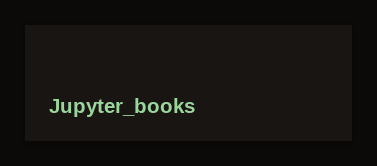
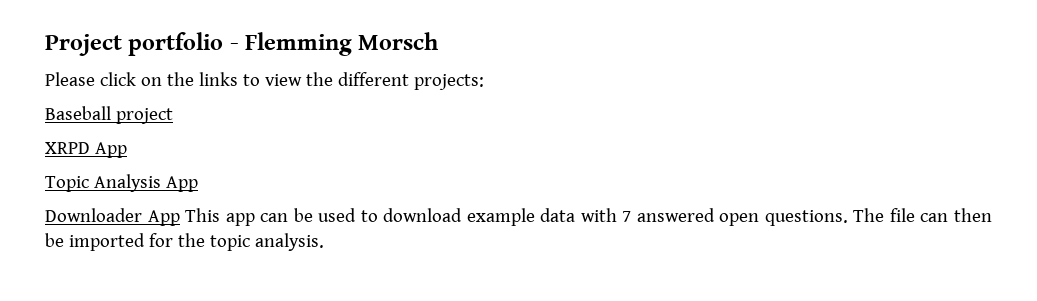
[49,98,195,117] Jupyter_books -> [45,32,439,56] [45,72,484,90] [45,106,173,124] [45,142,127,158] [45,174,198,192] [45,208,992,226] [45,233,324,251] Project portfolio - Flemming Morsch // Please click on the links to view the different projects: // Baseball project // XRPD App // Topic Analysis App // Downloader App This app can be used to download example data with 7 answered open questions. The file can then be imported for the topic analysis.

